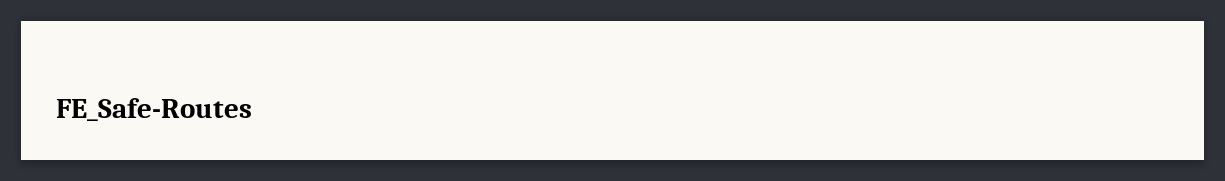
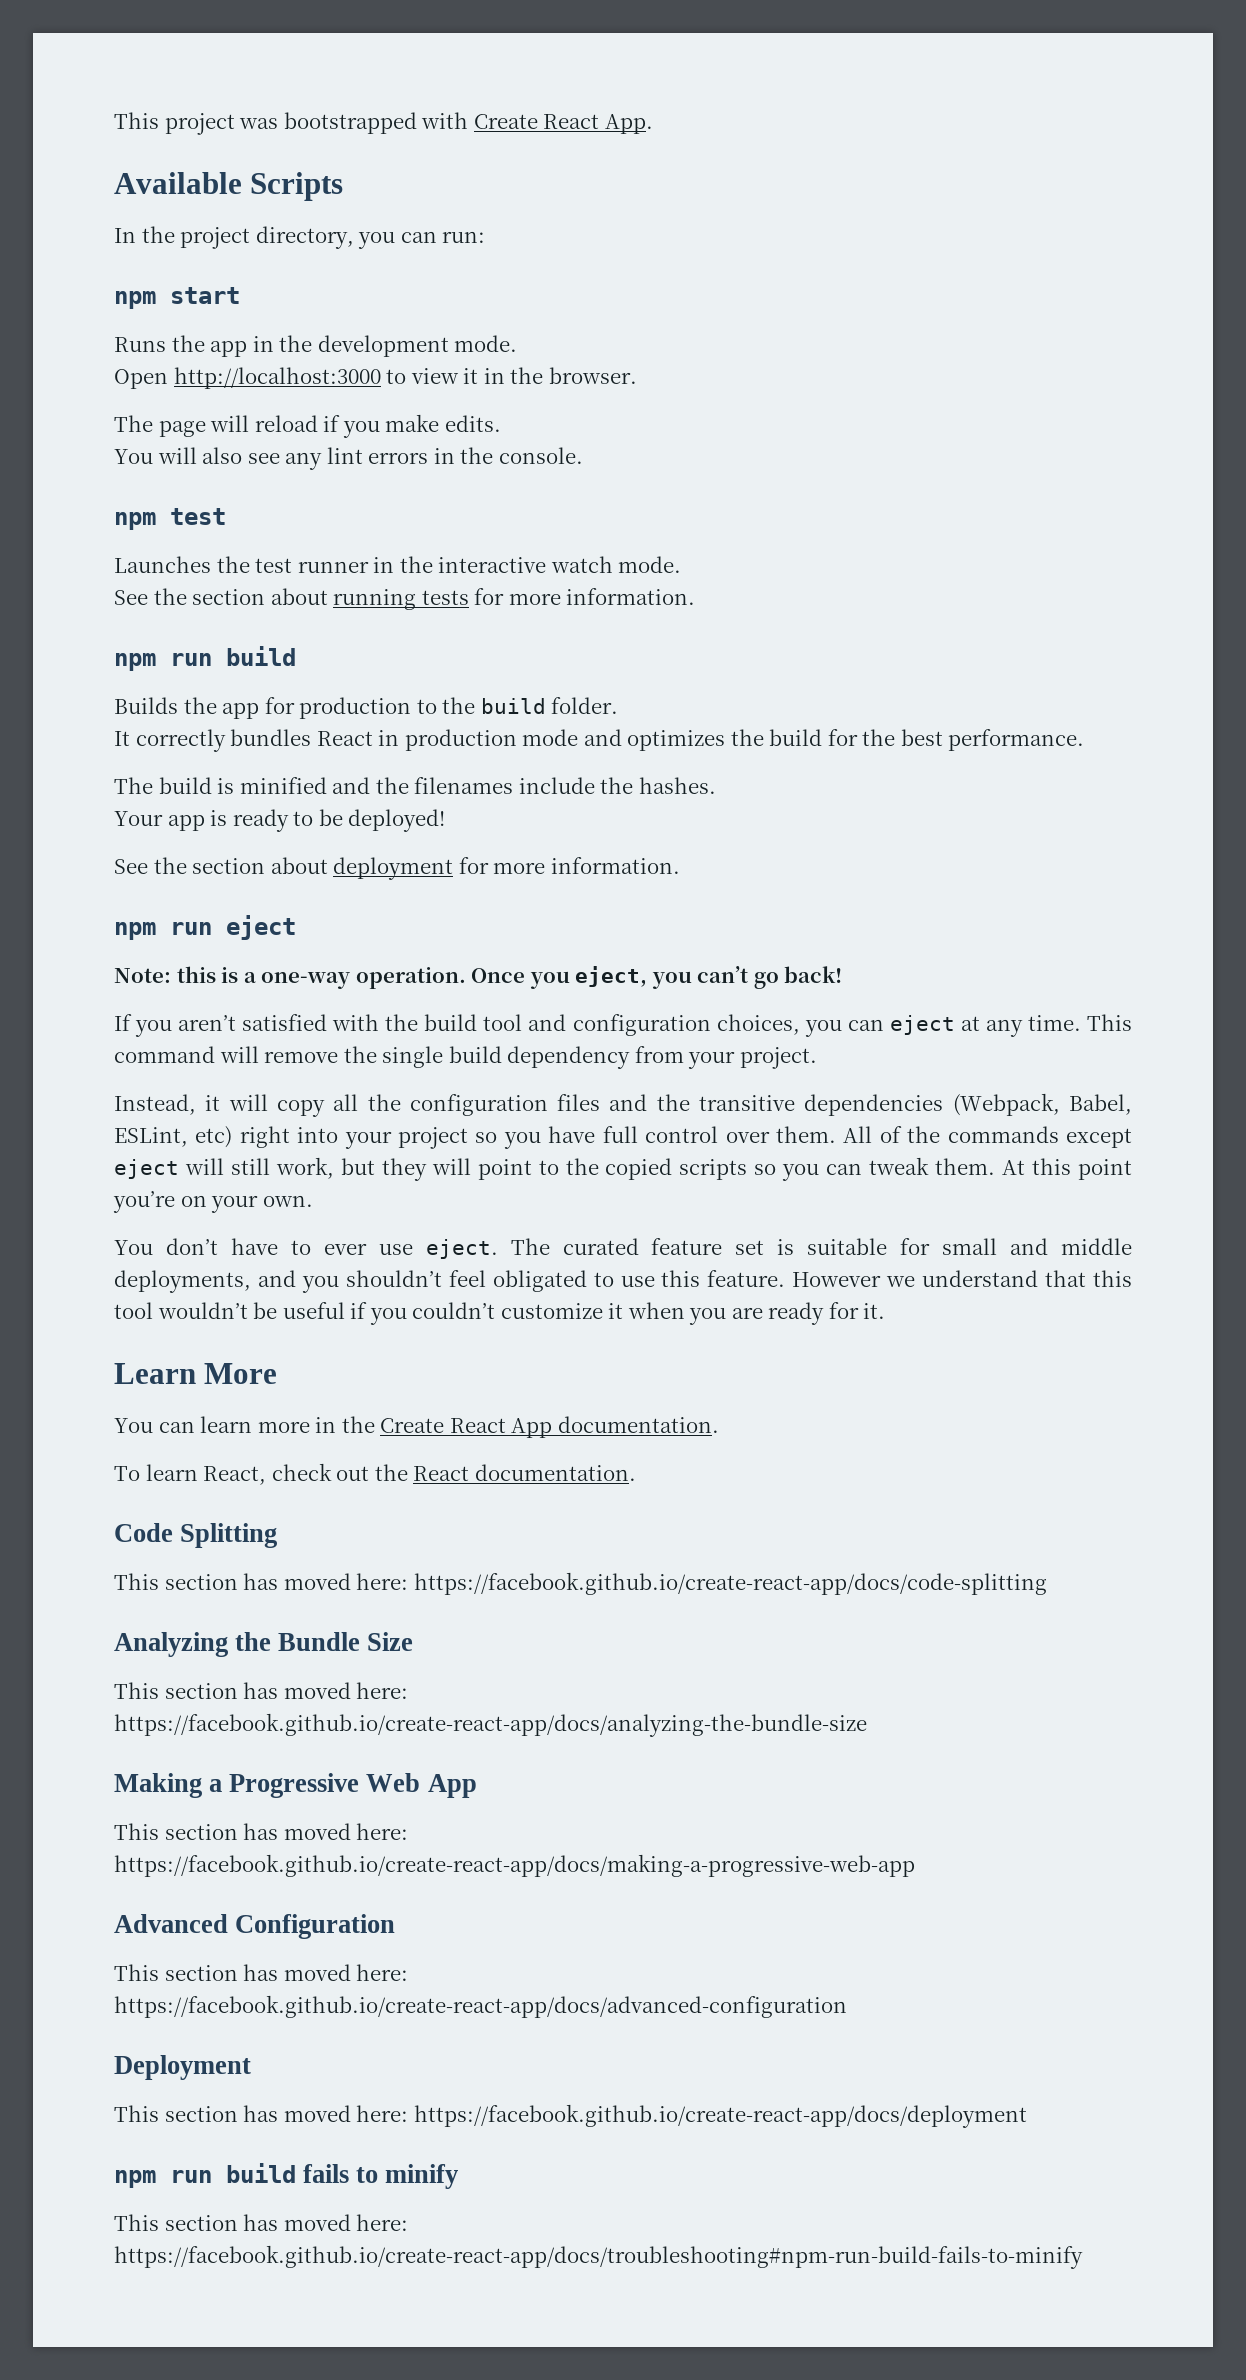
[56,98,252,121] FE_Safe-Routes -> [114,112,653,135] [114,172,344,201] [114,226,486,249] [114,287,240,309] [114,335,518,357] [114,367,637,389] [114,414,501,438] [114,447,583,470] [114,508,226,530] [114,556,682,573] [114,588,696,610] [114,646,296,671] [114,697,619,719] [114,729,1085,752] [114,777,716,794] [114,809,446,832] [114,857,680,880] [114,915,296,940] [114,966,843,989] [114,1014,1133,1037] [114,1046,817,1069] [114,1093,1132,1117] [114,1126,1132,1149] [114,1157,1132,1181] [113,1191,313,1213] [114,1238,1132,1259] [114,1270,1132,1293] [114,1302,886,1325] [114,1363,278,1384] [114,1416,719,1438] [114,1463,636,1485] [114,1523,278,1548] [114,1572,1047,1595] [114,1632,414,1657] [114,1682,409,1699] [114,1713,867,1737] [114,1773,477,1798] [114,1823,409,1840] [114,1854,915,1877] [114,1914,396,1939] [114,1964,409,1981] [114,1995,847,2018] [114,2055,251,2080] [114,2104,1027,2128] [114,2163,459,2189] [114,2214,409,2231] [114,2245,1083,2269] This project was bootstrapped with Create React App. // Available Scripts // In the project directory, you can run: // npm start // Runs the app in the development mode. // Open http://localhost:3000 to view it in the browser. // The page will reload if you make edits. // You will also see any lint errors in the console. // npm test // Launches the test runner in the interactive watch mode. // See the section about running tests for more information. // npm run build // Builds the app for production to the build folder. // It correctly bundles React in production mode and optimizes the build for the best performance. // The build is minified and the filenames include the hashes. // Your app is ready to be deployed! // See the section about deployment for more information. // npm run eject // Note: this is a one-way operation. Once you eject, you can’t go back! // If you aren’t satisfied with the build tool and configuration choices, you can eject at any time. This command will remove the single build dependency from your project. // Instead, it will copy all the configuration files and the transitive dependencies (Webpack, Babel, ESLint, etc) right into your project so you have full control over them. All of the commands except eject will still work, but they will point to the copied scripts so you can tweak them. At this point you’re on your own. // You don’t have to ever use eject. The curated feature set is suitable for small and middle deployments, and you shouldn’t feel obligated to use this feature. However we understand that this tool wouldn’t be useful if you couldn’t customize it when you are ready for it. // Learn More // You can learn more in the Create React App documentation. // To learn React, check out the React documentation. // Code Splitting // This section has moved here: https://facebook.github.io/create-react-app/docs/code-splitting // Analyzing the Bundle Size // This section has moved here: https://facebook.github.io/create-react-app/docs/analyzing-the-bundle-size // Making a Progressive Web App // This section has moved here: https://facebook.github.io/create-react-app/docs/making-a-progressive-web-app // Advanced Configuration // This section has moved here: https://facebook.github.io/create-react-app/docs/advanced-configuration // Deployment // This section has moved here: https://facebook.github.io/create-react-app/docs/deployment // npm run build fails to minify // This section has moved here: https://facebook.github.io/create-react-app/docs/troubleshooting#npm-run-build-fails-to-minify

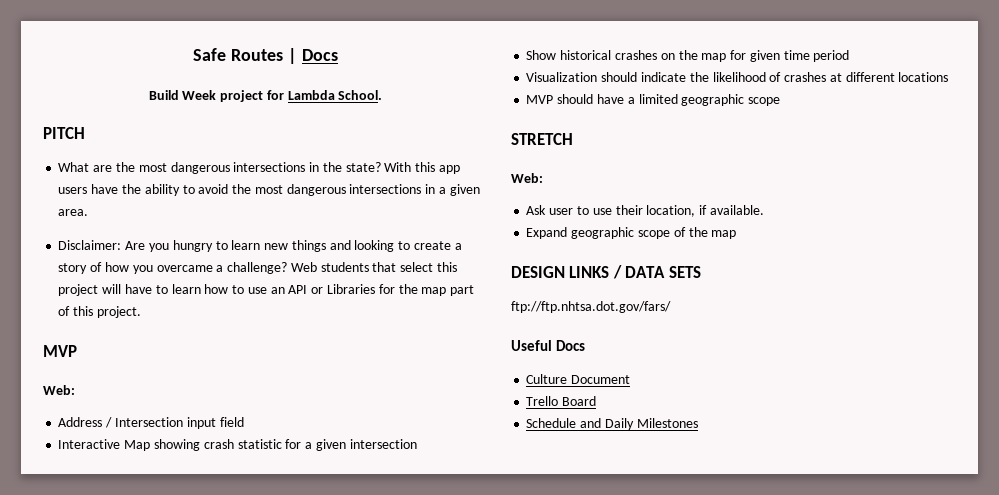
[114,112,653,135] [114,172,344,201] [114,226,486,249] [114,287,240,309] [114,335,518,357] [114,367,637,389] [114,414,501,438] [114,447,583,470] [114,508,226,530] [114,556,682,573] [114,588,696,610] [114,646,296,671] [114,697,619,719] [114,729,1085,752] [114,777,716,794] [114,809,446,832] [114,857,680,880] [114,915,296,940] [114,966,843,989] [114,1014,1133,1037] [114,1046,817,1069] [114,1093,1132,1117] [114,1126,1132,1149] [114,1157,1132,1181] [113,1191,313,1213] [114,1238,1132,1259] [114,1270,1132,1293] [114,1302,886,1325] [114,1363,278,1384] [114,1416,719,1438] [114,1463,636,1485] [114,1523,278,1548] [114,1572,1047,1595] [114,1632,414,1657] [114,1682,409,1699] [114,1713,867,1737] [114,1773,477,1798] [114,1823,409,1840] [114,1854,915,1877] [114,1914,396,1939] [114,1964,409,1981] [114,1995,847,2018] [114,2055,251,2080] [114,2104,1027,2128] [114,2163,459,2189] [114,2214,409,2231] [114,2245,1083,2269] This project was bootstrapped with Create React App. // Available Scripts // In the project directory, you can run: // npm start // Runs the app in the development mode. // Open http://localhost:3000 to view it in the browser. // The page will reload if you make edits. // You will also see any lint errors in the console. // npm test // Launches the test runner in the interactive watch mode. // See the section about running tests for more information. // npm run build // Builds the app for production to the build folder. // It correctly bundles React in production mode and optimizes the build for the best performance. // The build is minified and the filenames include the hashes. // Your app is ready to be deployed! // See the section about deployment for more information. // npm run eject // Note: this is a one-way operation. Once you eject, you can’t go back! // If you aren’t satisfied with the build tool and configuration choices, you can eject at any time. This command will remove the single build dependency from your project. // Instead, it will copy all the configuration files and the transitive dependencies (Webpack, Babel, ESLint, etc) right into your project so you have full control over them. All of the commands except eject will still work, but they will point to the copied scripts so you can tweak them. At this point you’re on your own. // You don’t have to ever use eject. The curated feature set is suitable for small and middle deployments, and you shouldn’t feel obligated to use this feature. However we understand that this tool wouldn’t be useful if you couldn’t customize it when you are ready for it. // Learn More // You can learn more in the Create React App documentation. // To learn React, check out the React documentation. // Code Splitting // This section has moved here: https://facebook.github.io/create-react-app/docs/code-splitting // Analyzing the Bundle Size // This section has moved here: https://facebook.github.io/create-react-app/docs/analyzing-the-bundle-size // Making a Progressive Web App // This section has moved here: https://facebook.github.io/create-react-app/docs/making-a-progressive-web-app // Advanced Configuration // This section has moved here: https://facebook.github.io/create-react-app/docs/advanced-configuration // Deployment // This section has moved here: https://facebook.github.io/create-react-app/docs/deployment // npm run build fails to minify // This section has moved here: https://facebook.github.io/create-react-app/docs/troubleshooting#npm-run-build-fails-to-minify -> [193,48,338,64] [148,90,383,102] [43,127,85,139] [58,162,460,174] [58,184,480,196] [58,209,89,216] [58,240,462,252] [58,262,457,274] [58,284,475,296] [58,306,141,318] [43,345,77,357] [43,385,75,395] [58,417,244,429] [58,439,417,451] [526,50,850,62] [526,72,949,82] [526,94,781,106] [511,133,573,145] [511,173,543,183] [526,205,764,217] [526,227,737,239] [511,265,701,279] [511,301,671,313] [511,340,586,351] [526,374,631,384] [526,396,597,406] [526,418,698,430] Safe Routes | Docs // Build Week project for Lambda School. // PITCH // What are the most dangerous intersections in the state? With this app users have the ability to avoid the most dangerous intersections in a given area. // Disclaimer: Are you hungry to learn new things and looking to create a story of how you overcame a challenge? Web students that select this project will have to learn how to use an API or Libraries for the map part of this project. // MVP // Web: // Address / Intersection input field // Interactive Map showing crash statistic for a given intersection // Show historical crashes on the map for given time period // Visualization should indicate the likelihood of crashes at different locations // MVP should have a limited geographic scope // STRETCH // Web: // Ask user to use their location, if available. // Expand geographic scope of the map // DESIGN LINKS / DATA SETS // ftp://ftp.nhtsa.dot.gov/fars/ // Useful Docs // Culture Document // Trello Board // Schedule and Daily Milestones

